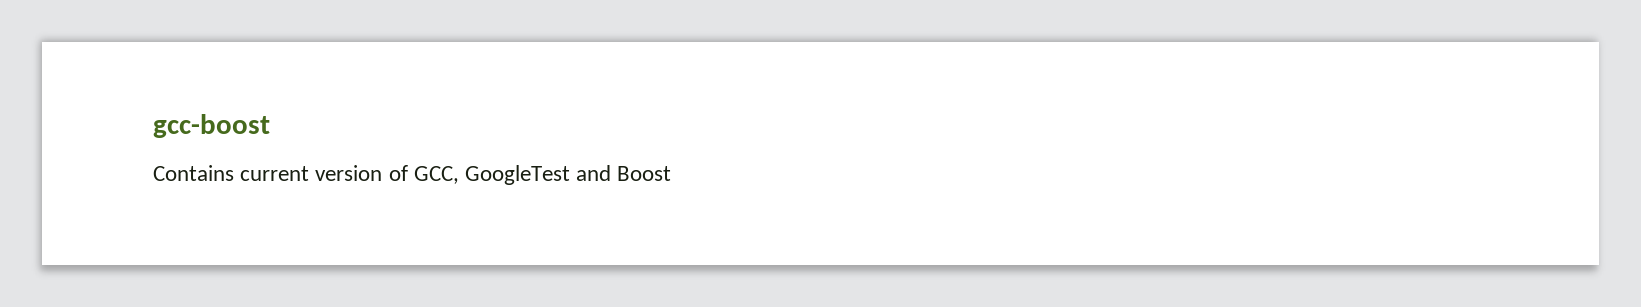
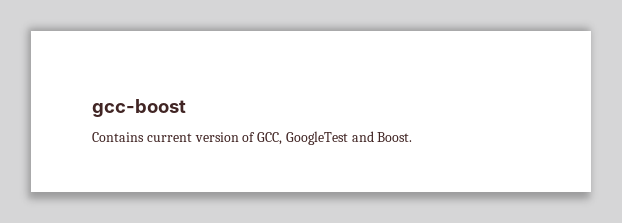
[617,166,672,181] Boost -> [377,132,413,142] Boost.

